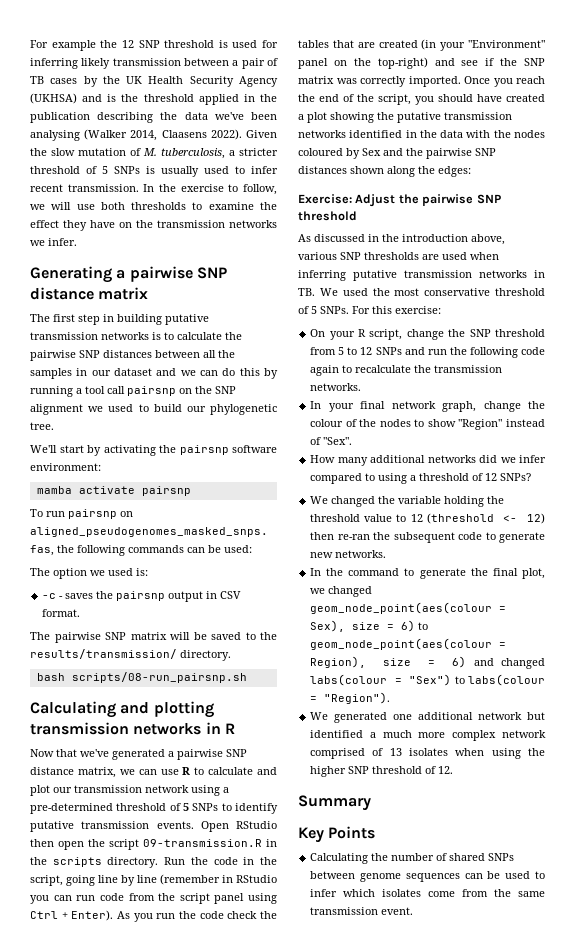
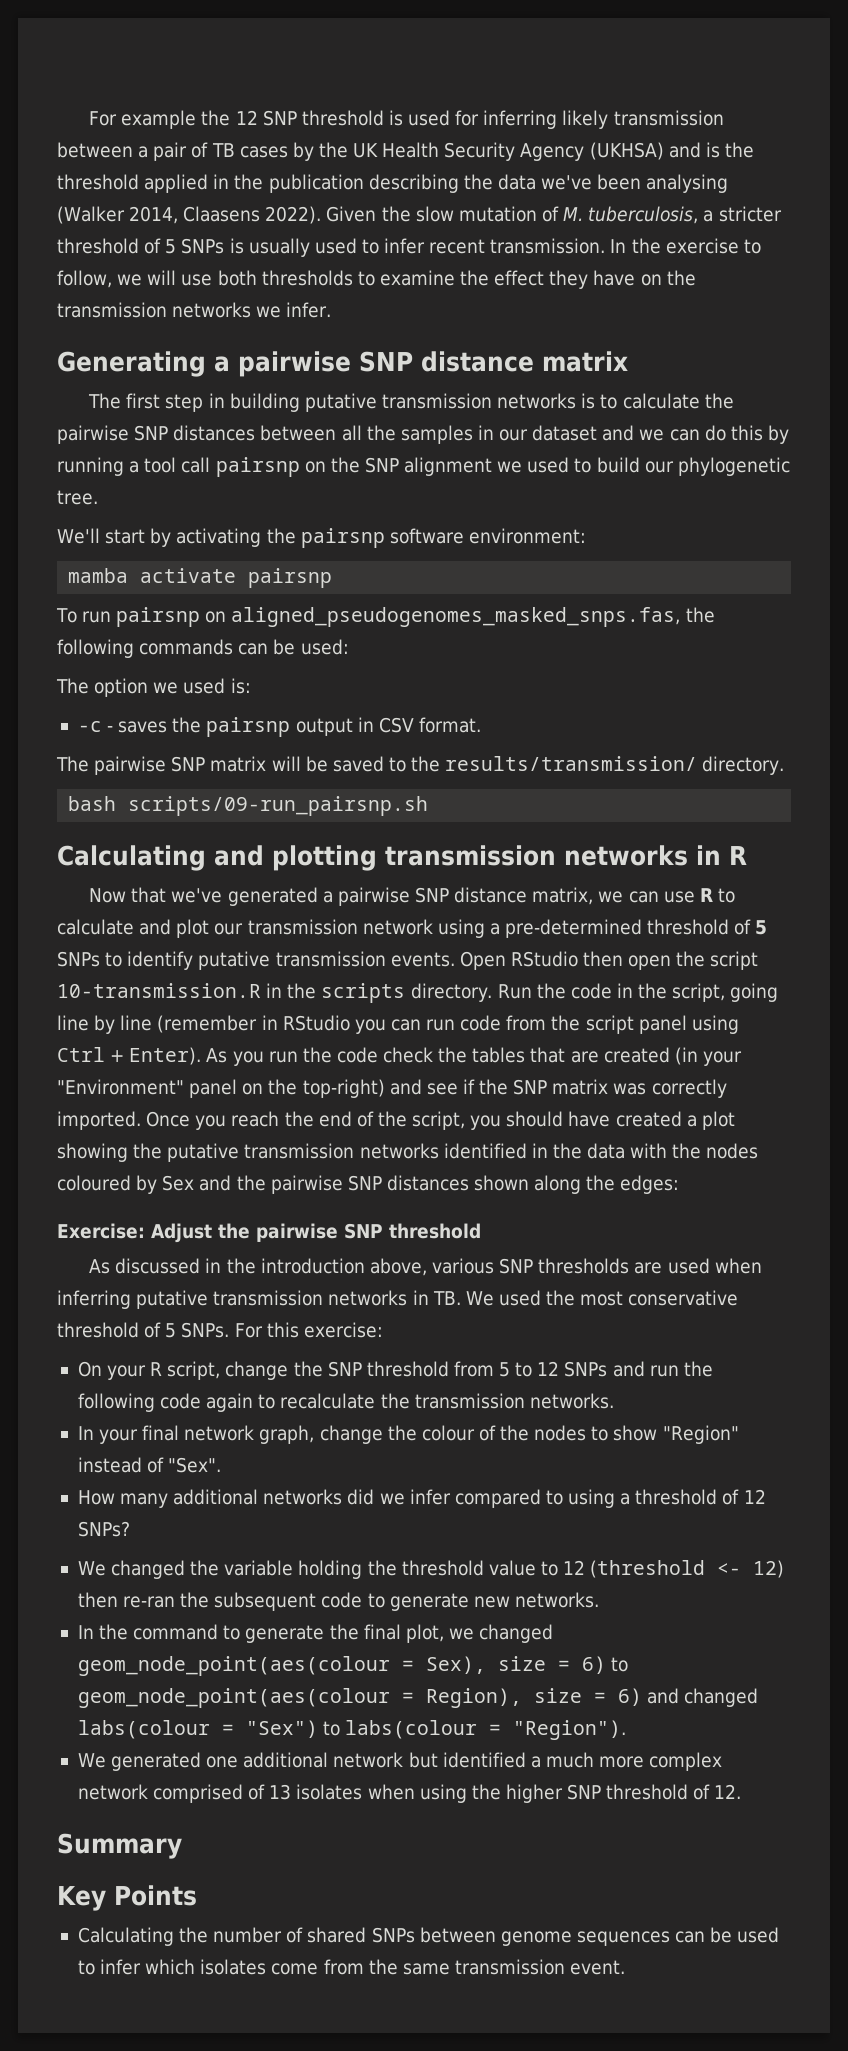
[71,672,247,683] scripts/08-run_pairsnp.sh -> [128,796,429,816] scripts/09-run_pairsnp.sh
[143,839,262,847] 09-transmission.R -> [57,983,261,998] 10-transmission.R

